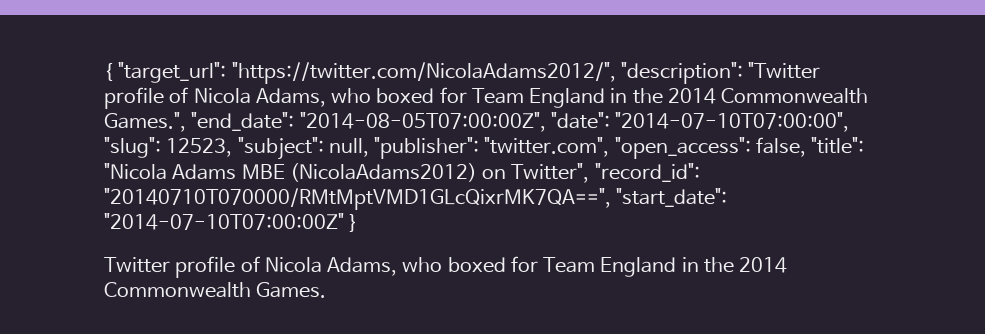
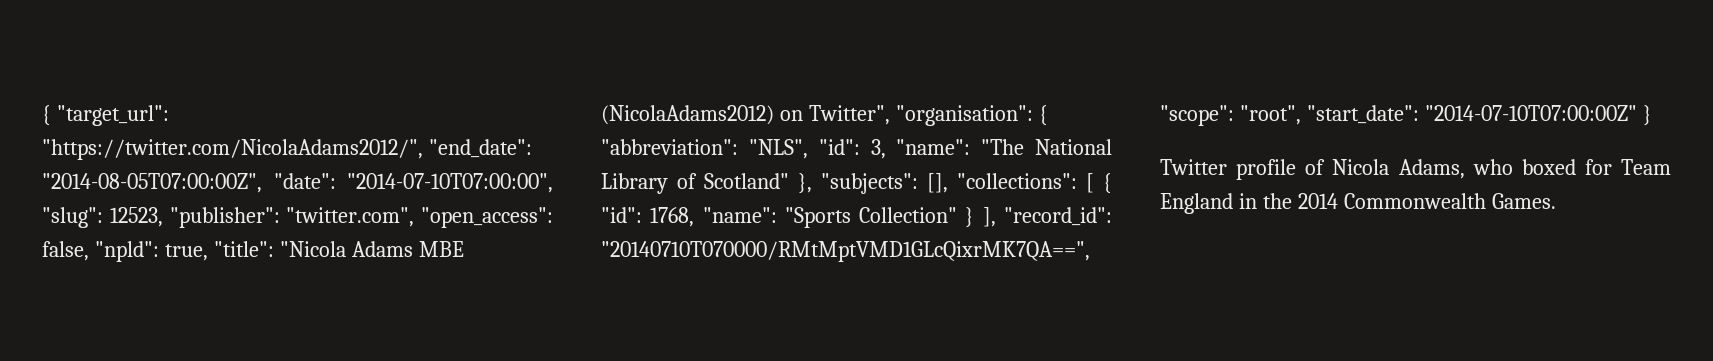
[620,62,821,84] [104,87,869,109] [104,112,186,132] "description": "Twitter profile of Nicola Adams, who boxed for Team England in the 2014 Commonwealth Games.", -> (423, 149) none
[237,137,369,160] "subject": null, -> (163, 217) none
(806, 147) none -> [94,241,208,262] "npld": true,
[594,163,700,182] [104,188,611,210] "record_id": "20140710T070000/RMtMptVMD1GLcQixrMK7QA==", -> [895,105,1048,126] [601,139,1112,159] [601,173,1112,194] [601,207,1112,228] [601,241,1090,262] [1160,105,1301,126] "organisation": { "abbreviation": "NLS", "id": 3, "name": "The National Library of Scotland" }, "subjects": [], "collections": [ { "id": 1768, "name": "Sports Collection" } ], "record_id": "20140710T070000/RMtMptVMD1GLcQixrMK7QA==", "scope": "root",

